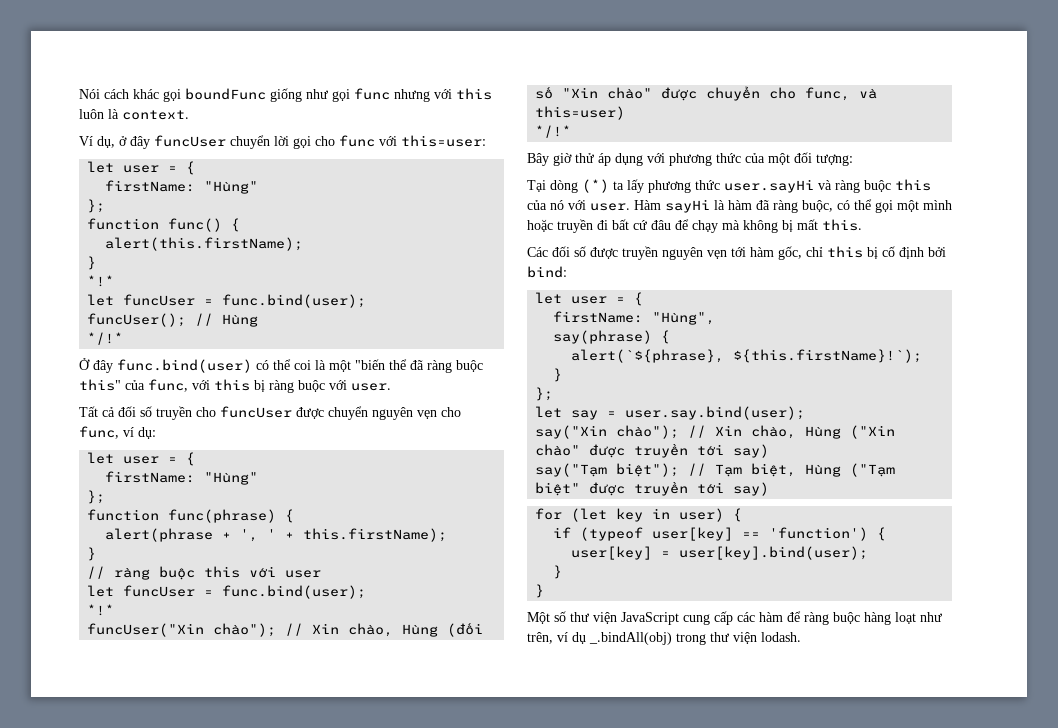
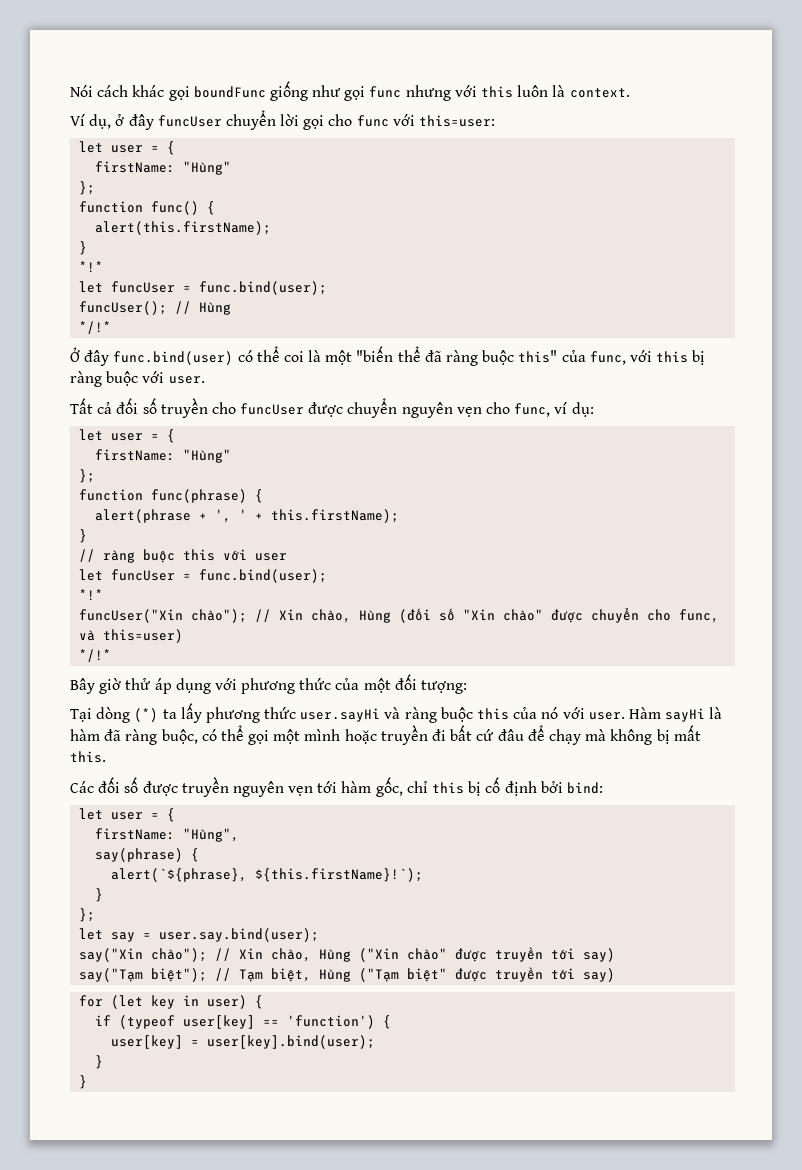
[527,611,942,625] [527,632,801,645] // Một số thư viện JavaScript cung cấp các hàm để ràng buộc hàng loạt như trên, ví dụ _.bindAll(obj) trong thư viện lodash. -> (88, 1082) none

